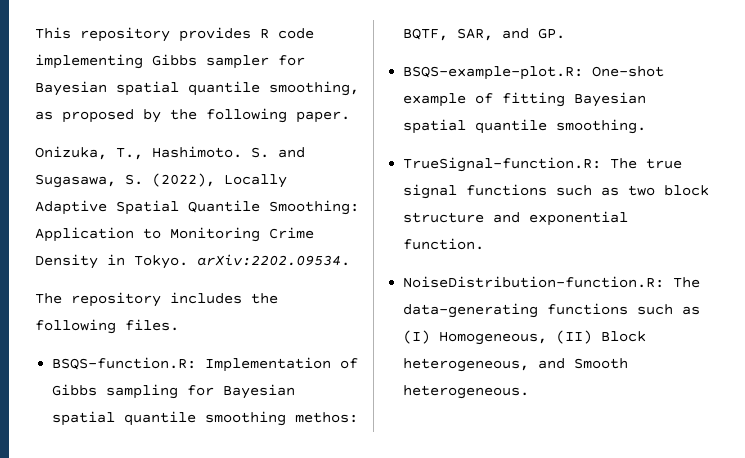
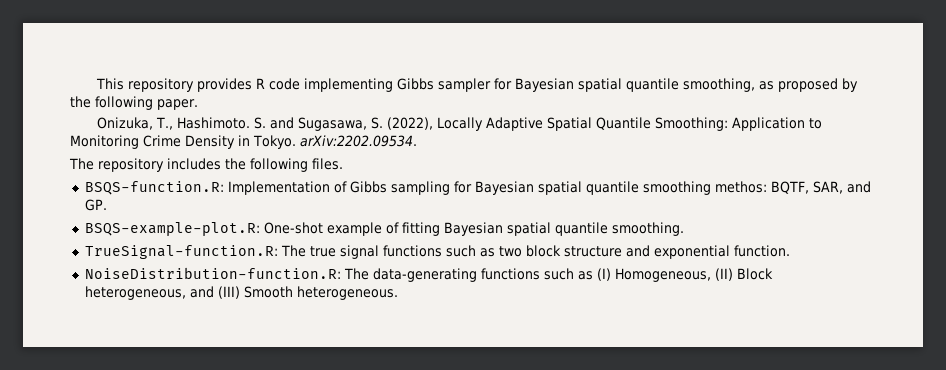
(566, 363) none -> [217,286,240,299] (III)

